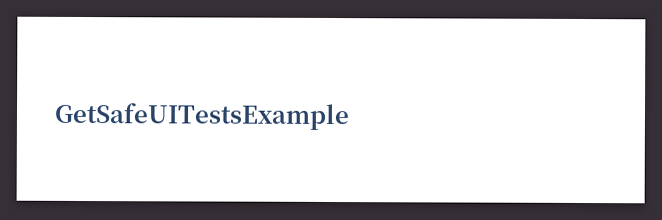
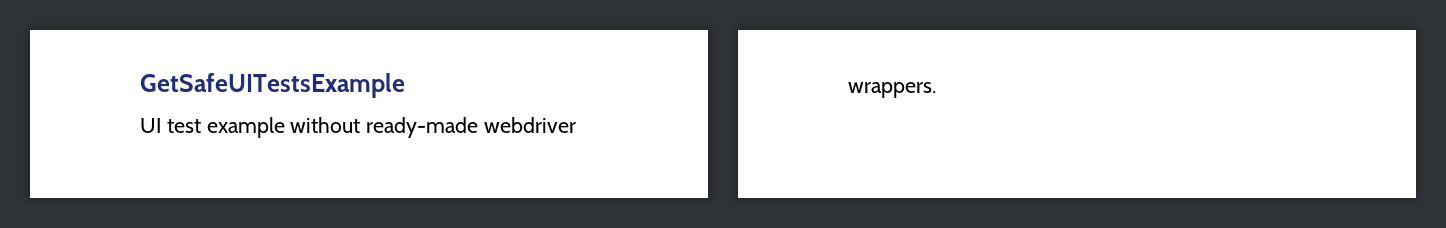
(350, 116) none -> [140,117,577,138] [848,82,936,98] // UI test example without ready-made webdriver wrappers.

